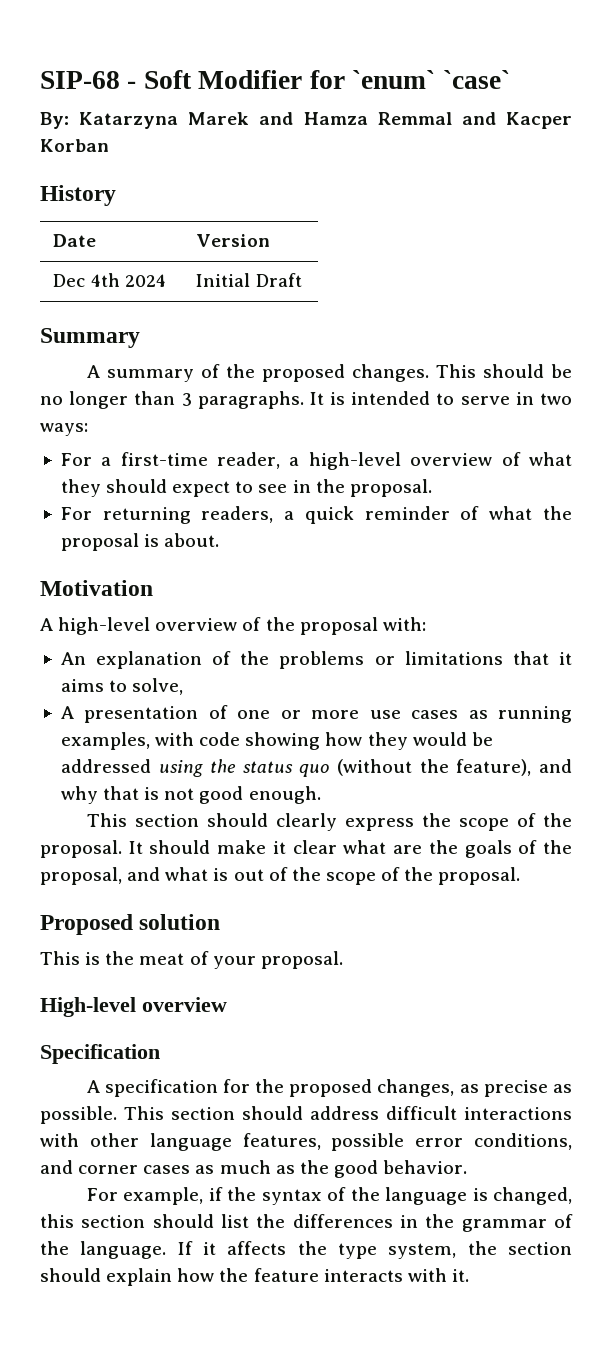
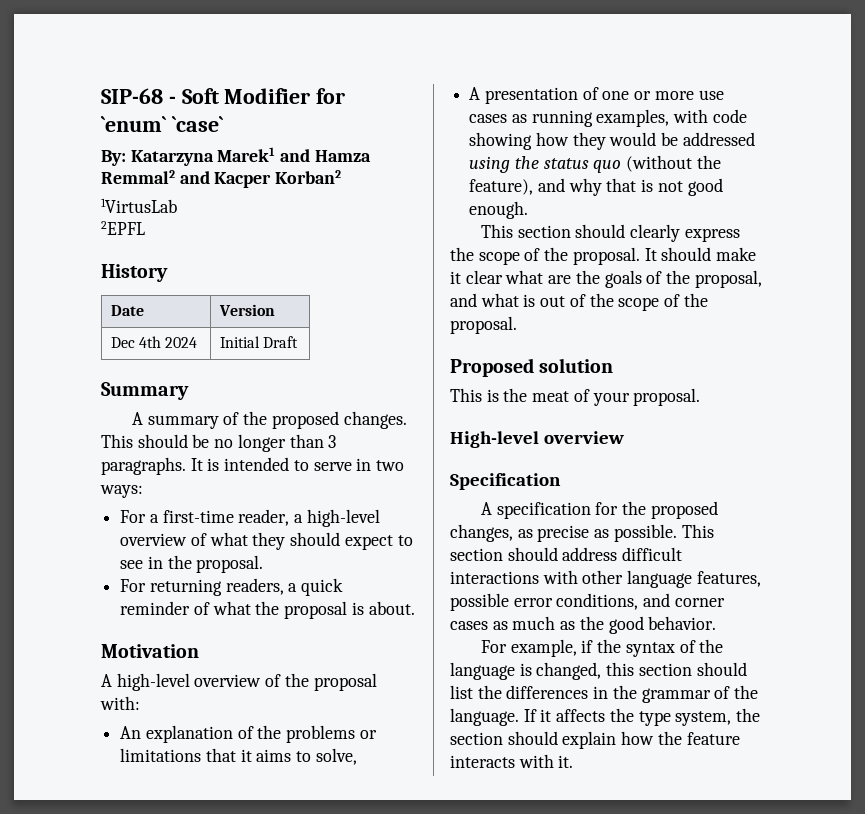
[188,112,250,125] Marek -> [217,147,276,162] Marek1
[377,112,452,125] Remmal -> [101,170,175,184] Remmal2
[40,139,109,152] Korban -> [275,170,342,184] [101,198,177,213] [101,221,145,235] Korban2 // 1VirtusLab // 2EPFL

